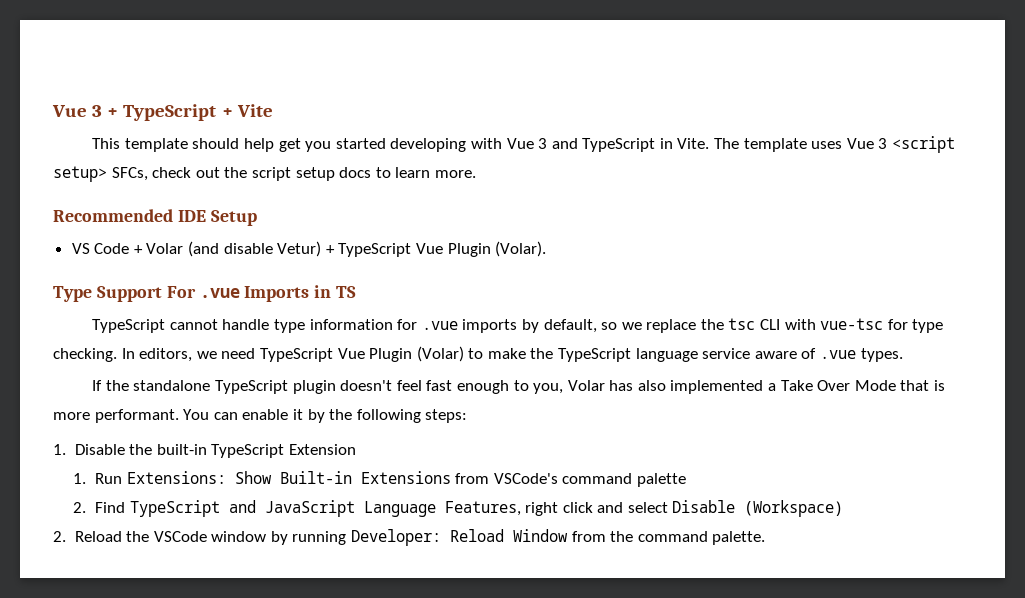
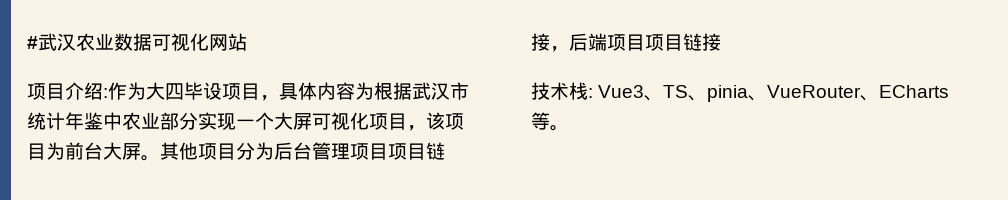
[52,104,273,121] [92,136,956,153] [53,166,476,182] [53,209,257,226] [71,241,547,257] [53,285,357,302] [92,318,944,333] [53,346,903,362] [92,380,946,394] [53,409,468,423] [53,444,356,458] [73,471,686,487] [73,500,844,517] [53,529,766,546] Vue 3 + TypeScript + Vite // This template should help get you started developing with Vue 3 and TypeScript in Vite. The template uses Vue 3 <script setup> SFCs, check out the script setup docs to learn more. // Recommended IDE Setup // VS Code + Volar (and disable Vetur) + TypeScript Vue Plugin (Volar). // Type Support For .vue Imports in TS // TypeScript cannot handle type information for .vue imports by default, so we replace the tsc CLI with vue-tsc for type checking. In editors, we need TypeScript Vue Plugin (Volar) to make the TypeScript language service aware of .vue types. // If the standalone TypeScript plugin doesn't feel fast enough to you, Volar has also implemented a Take Over Mode that is more performant. You can enable it by the following steps: // 1. Disable the built-in TypeScript Extension // 1. Run Extensions: Show Built-in Extensions from VSCode's command palette // 2. Find TypeScript and JavaScript Language Features, right click and select Disable (Workspace) // 2. Reload the VSCode window by running Developer: Reload Window from the command palette. -> [27,33,247,51] [27,82,469,101] [27,112,464,131] [27,142,445,161] [531,33,721,52] [531,82,950,102] [531,112,569,131] #武汉农业数据可视化网站 // 项目介绍:作为大四毕设项目，具体内容为根据武汉市统计年鉴中农业部分实现一个大屏可视化项目，该项目为前台大屏。其他项目分为后台管理项目项目链接，后端项目项目链接 // 技术栈: Vue3、TS、pinia、VueRouter、ECharts等。

